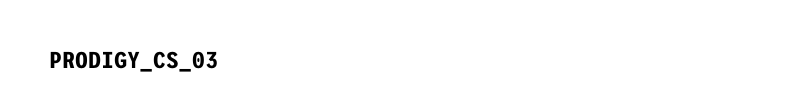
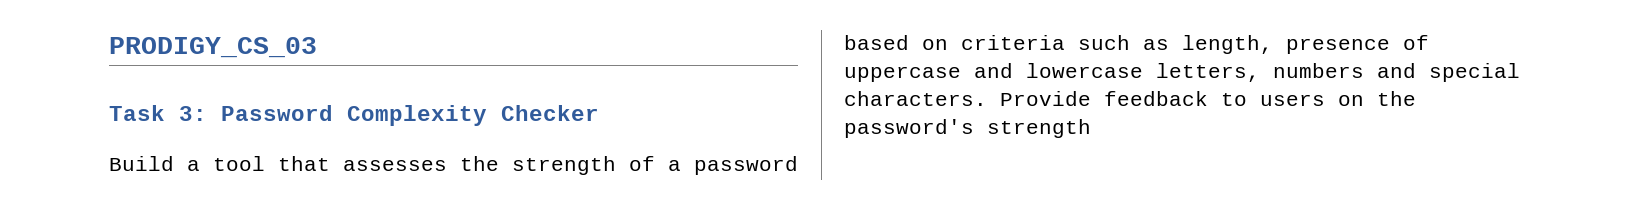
(218, 61) none -> [109,105,599,126] [109,156,798,175] [844,35,1429,54] [844,63,1520,82] [844,91,1416,106] [844,119,1091,138] // Task 3: Password Complexity Checker // Build a tool that assesses the strength of a password based on criteria such as length, presence of uppercase and lowercase letters, numbers and special characters. Provide feedback to users on the password's strength

